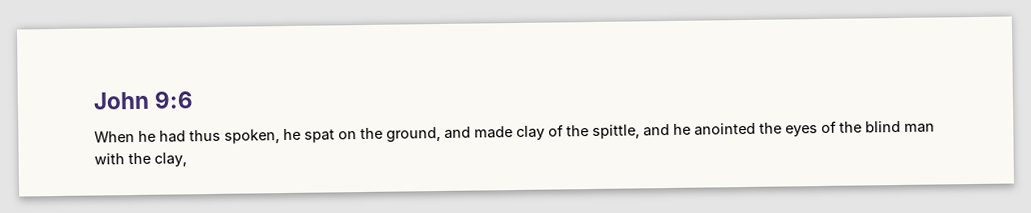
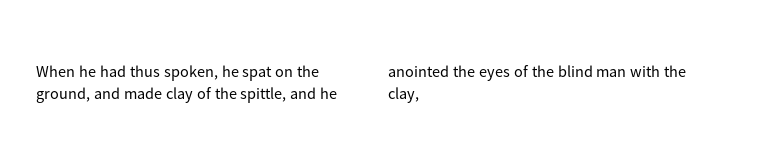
[93,90,194,110] John 9:6 // -> (36, 71) none

